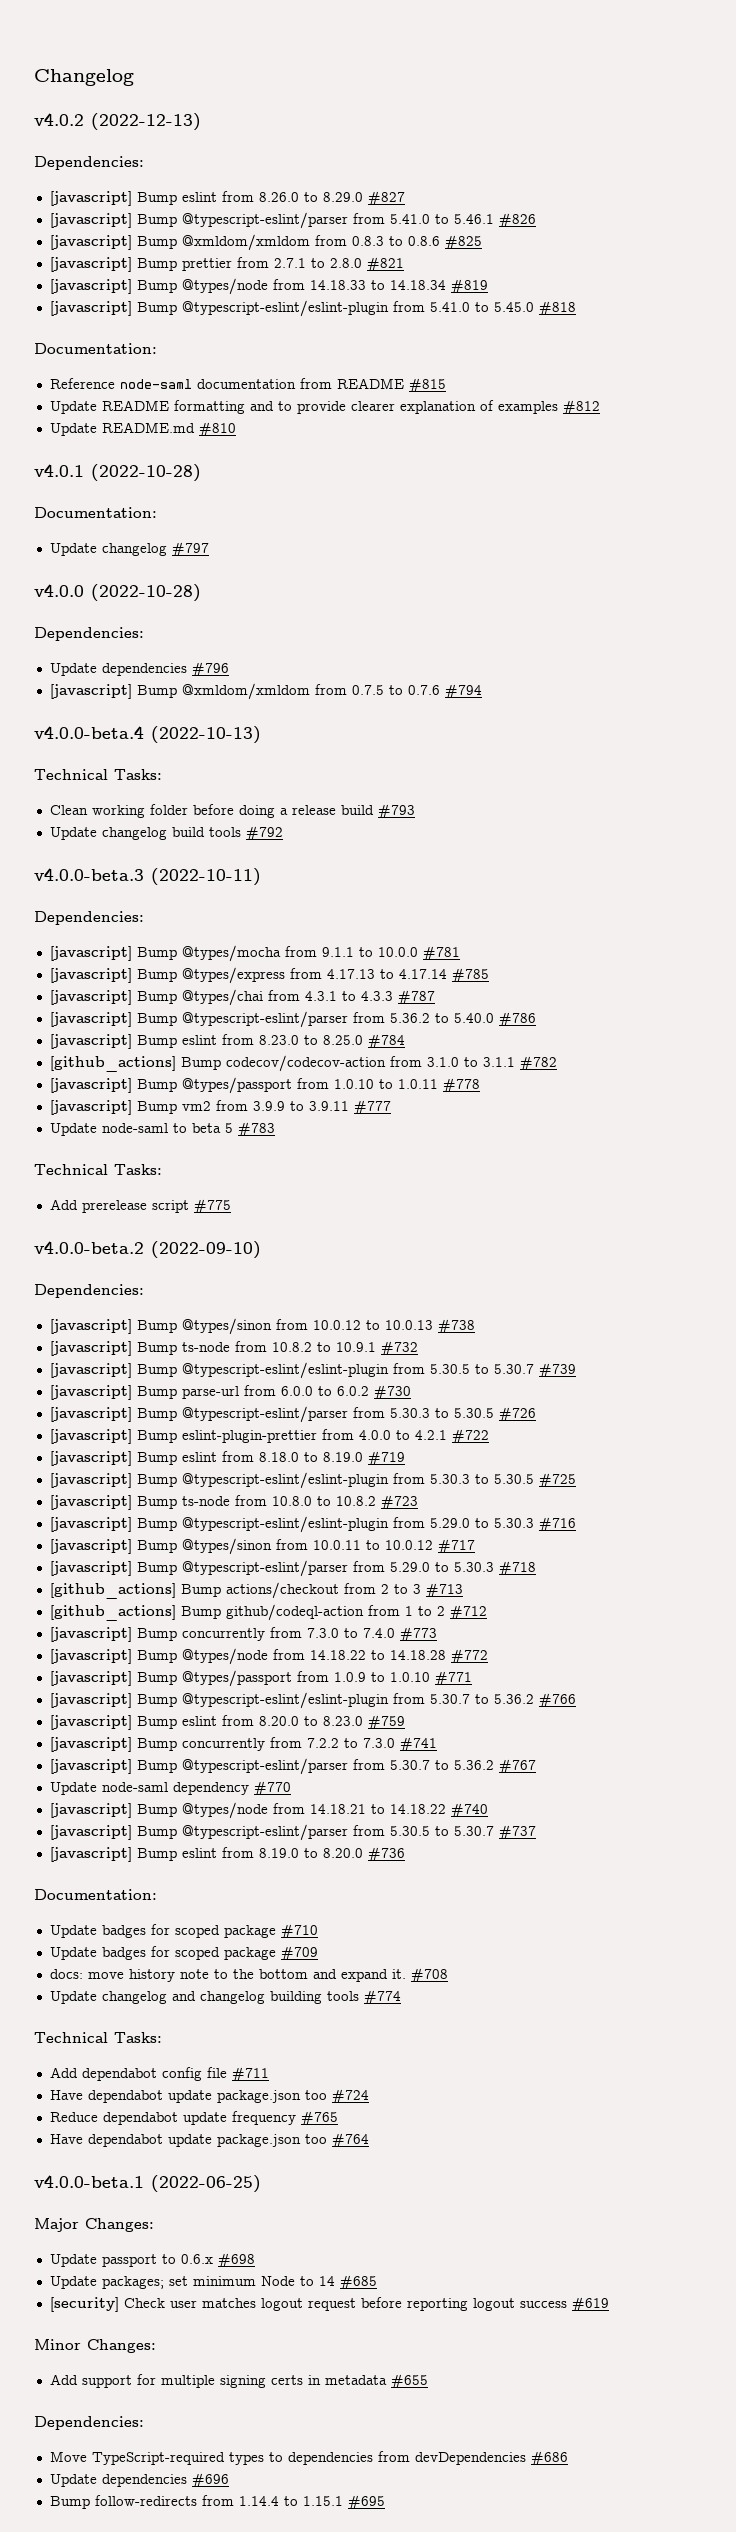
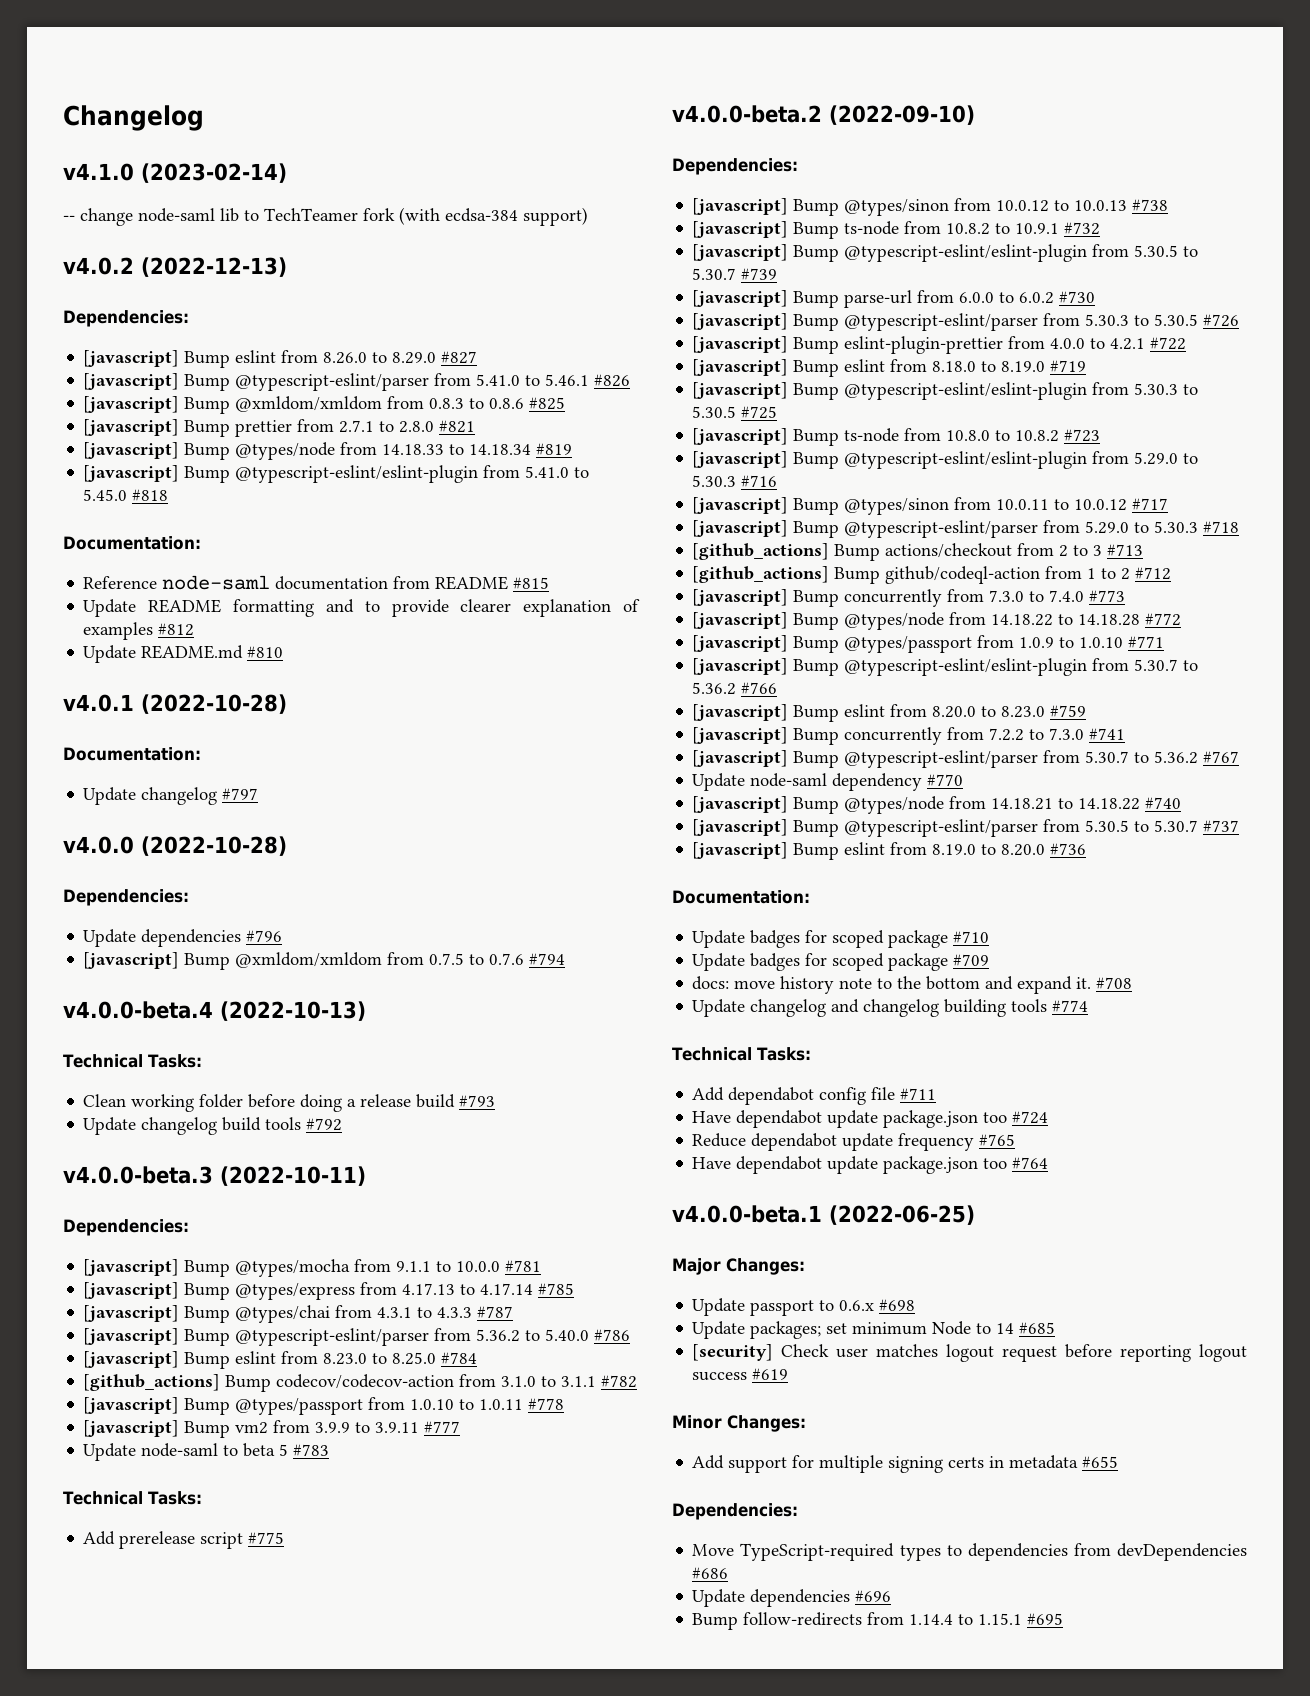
(134, 77) none -> [63,163,287,183] [63,207,588,226] // v4.1.0 (2023-02-14) // -- change node-saml lib to TechTeamer fork (with ecdsa-384 support)

